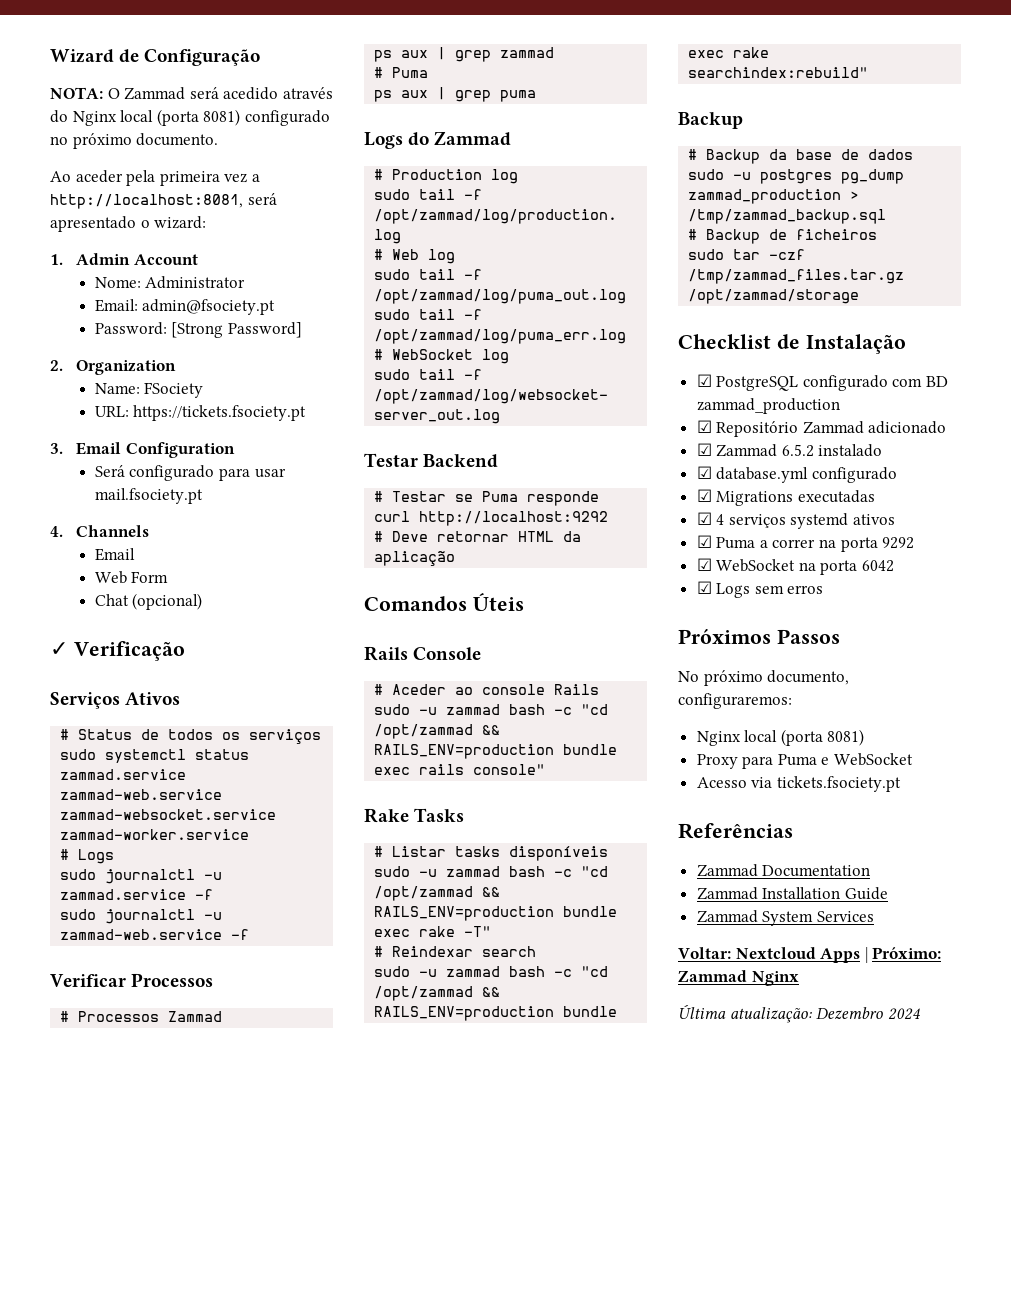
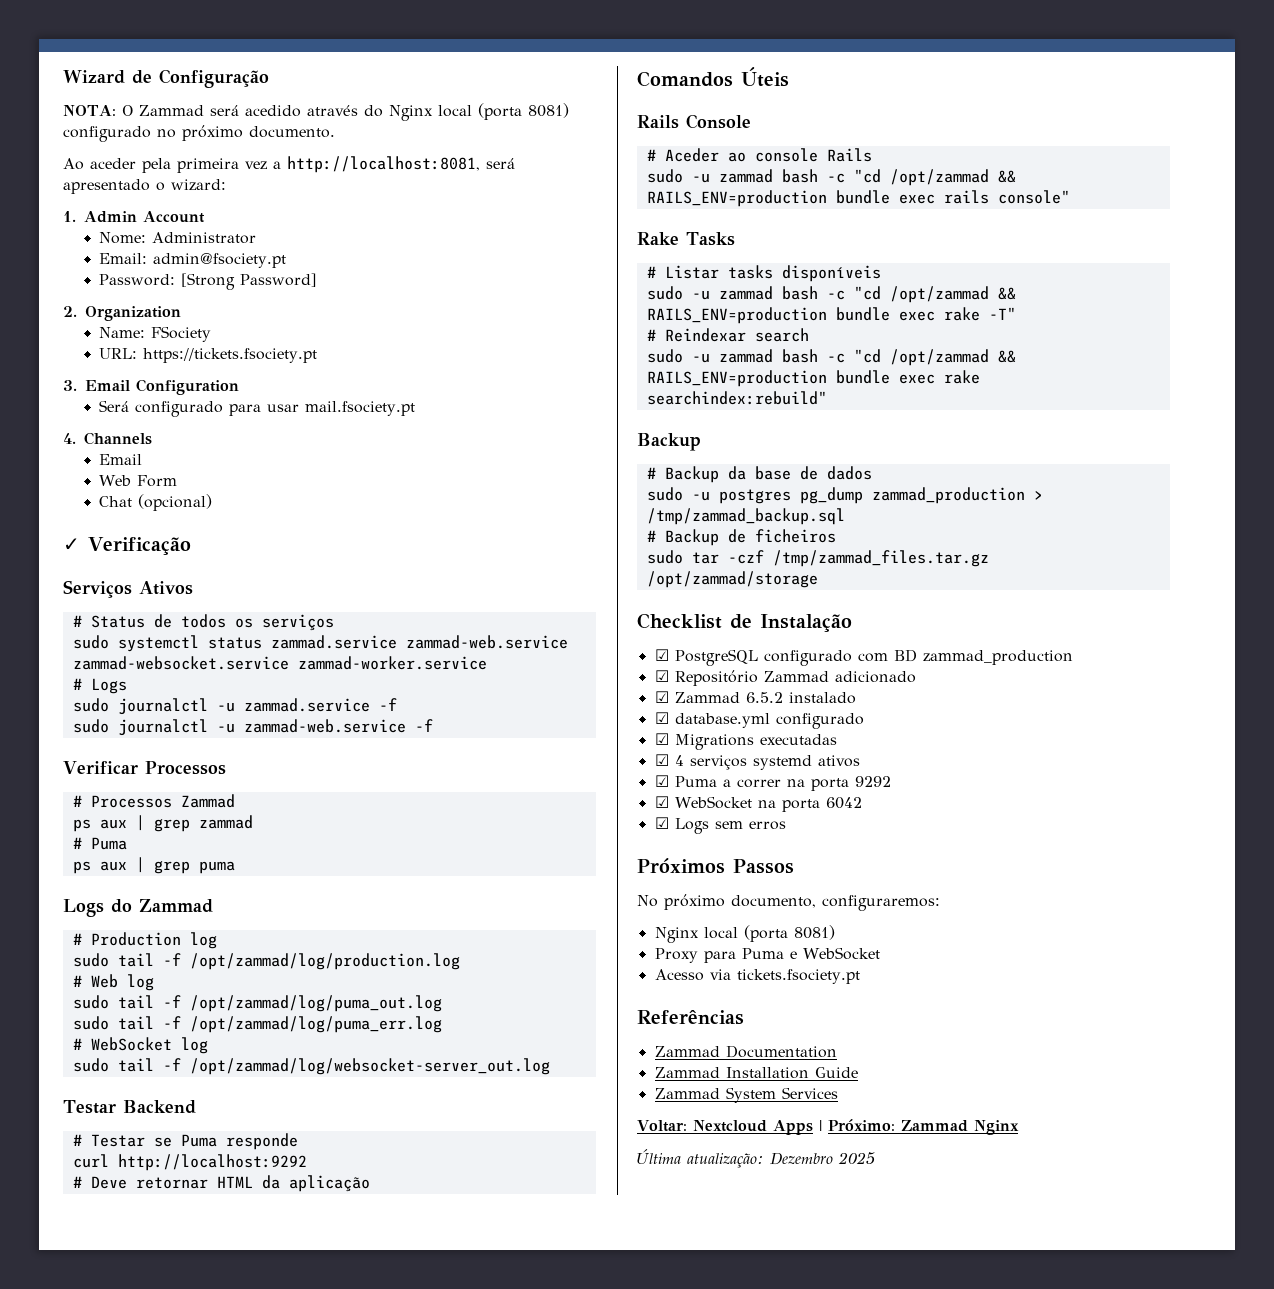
[887,1008,921,1020] 2024 -> [838,1152,875,1165] 2025

